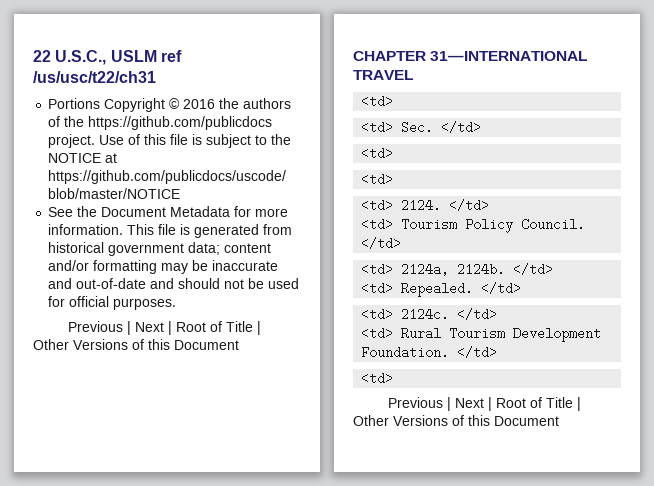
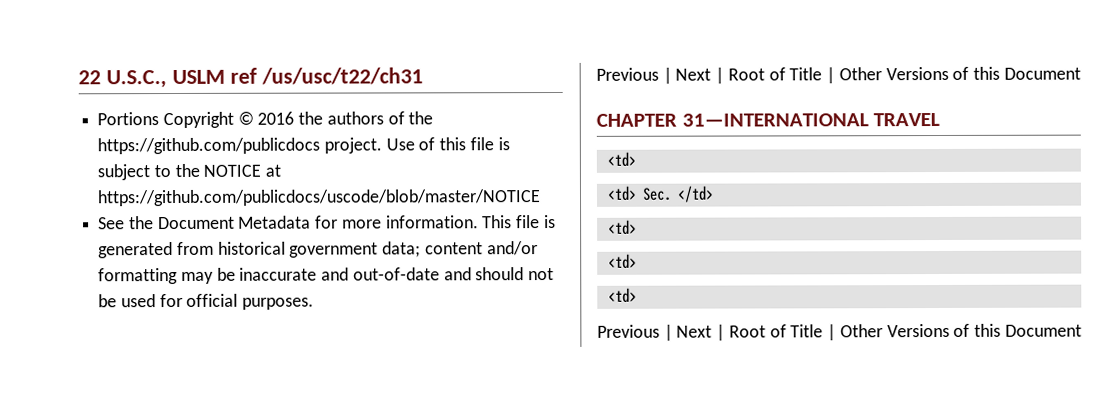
[361,199,490,212] [361,218,586,233] [361,237,402,250] [361,263,554,276] [361,282,522,297] [361,308,498,321] [361,327,602,342] [361,346,498,359] // <td> 2124. </td> // <td> Tourism Policy Council. </td> // <td> 2124a, 2124b. </td> // <td> Repealed. </td> // <td> 2124c. </td> // <td> Rural Tourism Development Foundation. </td> -> (637, 261) none

